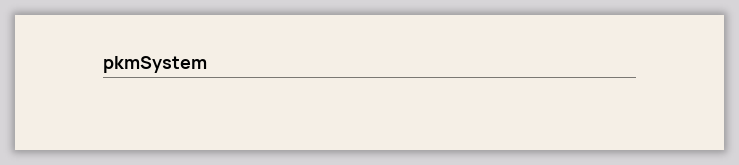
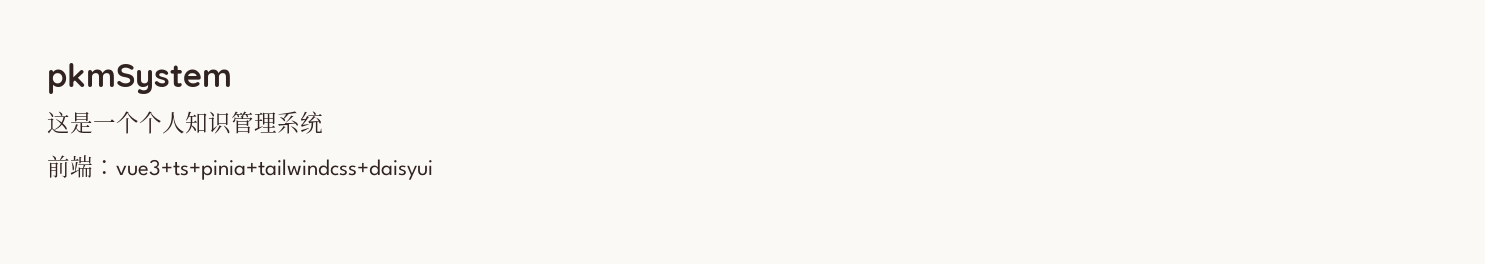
(207, 64) none -> [47,111,323,135] [47,155,433,180] // 这是一个个人知识管理系统 // 前端：vue3+ts+pinia+tailwindcss+daisyui

